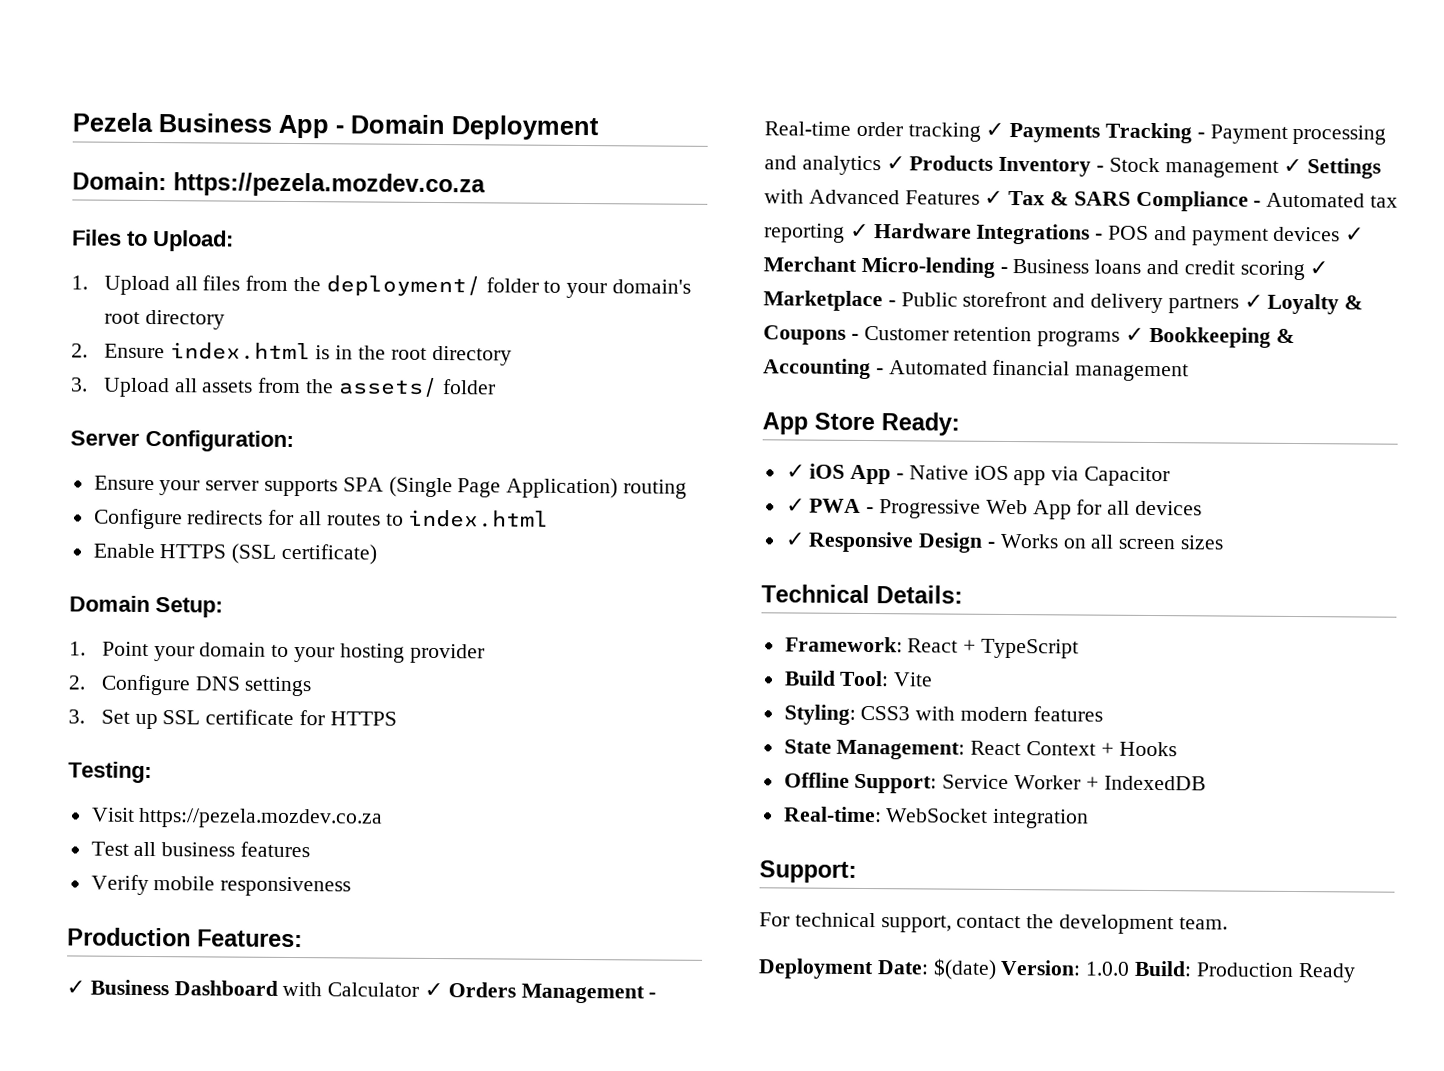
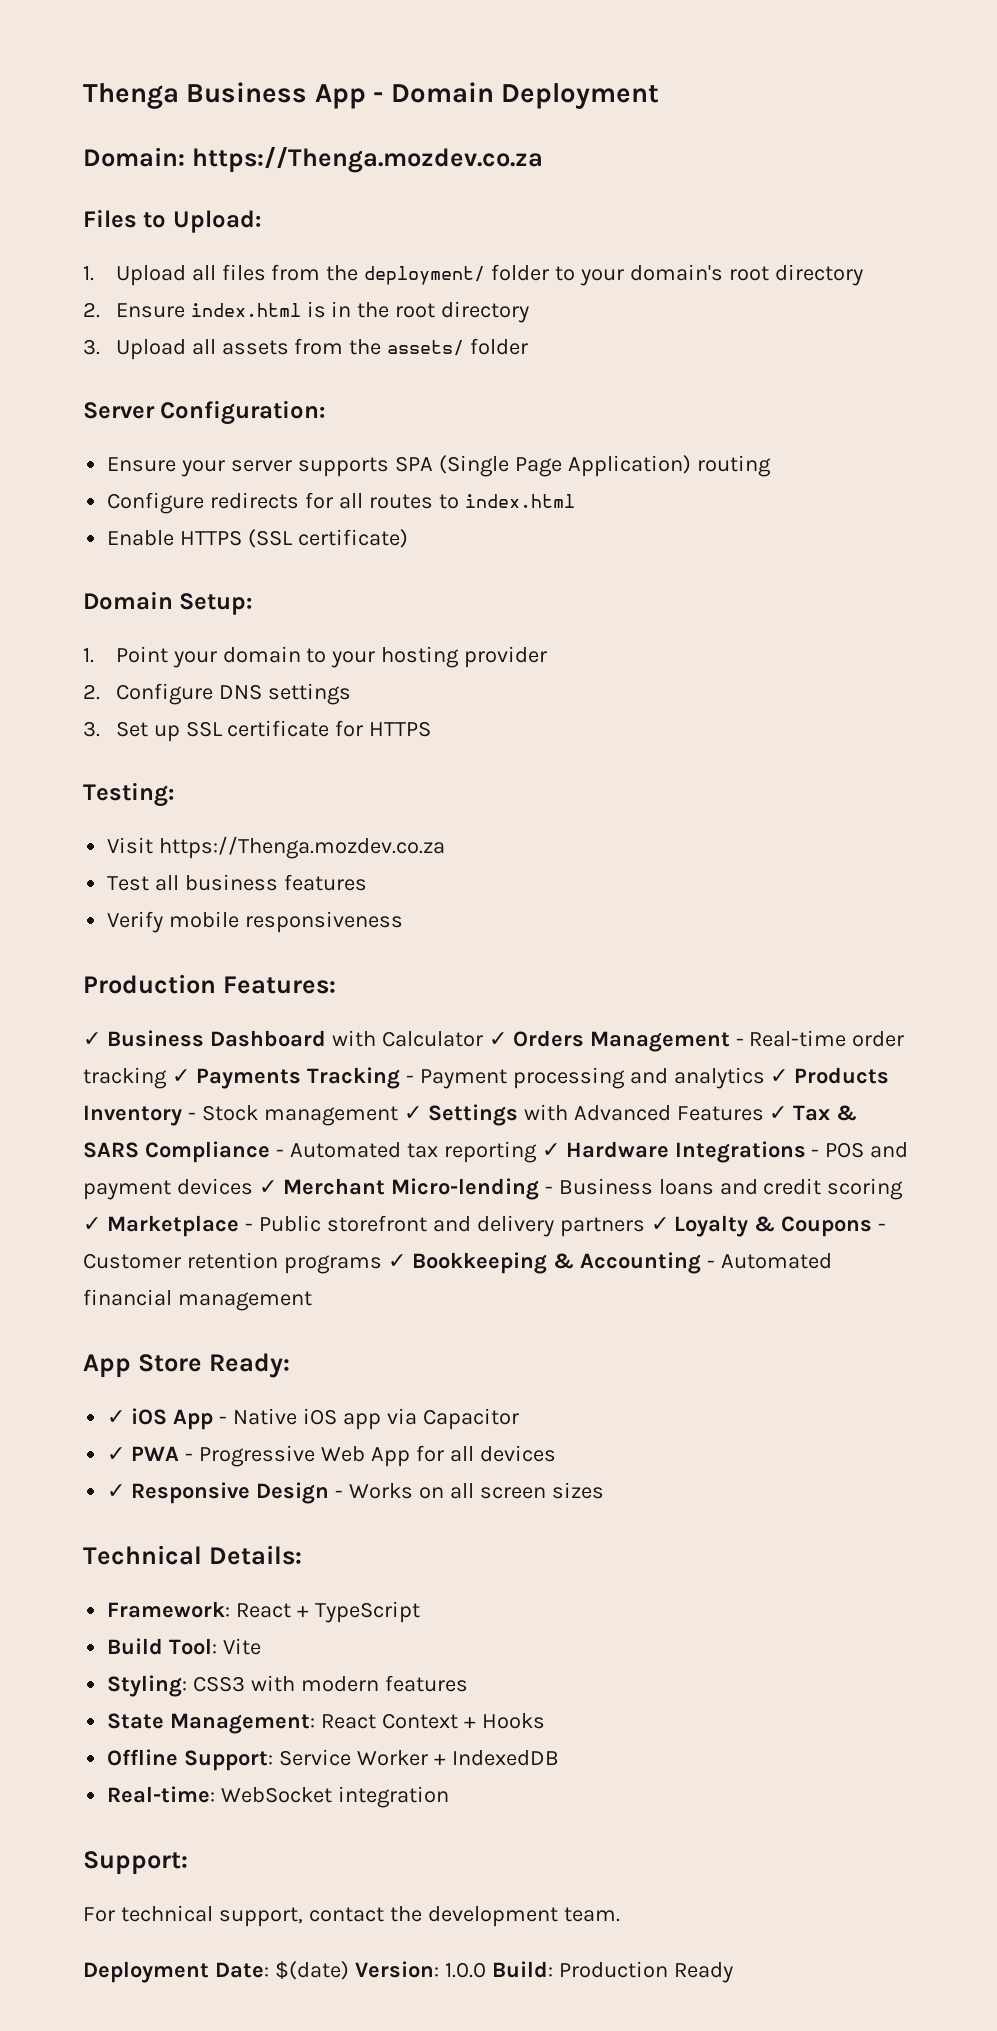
[72,112,153,133] Pezela -> [83,83,179,109] Thenga
[173,172,486,198] https://pezela.mozdev.co.za -> [191,147,543,173] https://Thenga.mozdev.co.za
[138,807,384,829] https://pezela.mozdev.co.za -> [159,836,446,859] https://Thenga.mozdev.co.za

